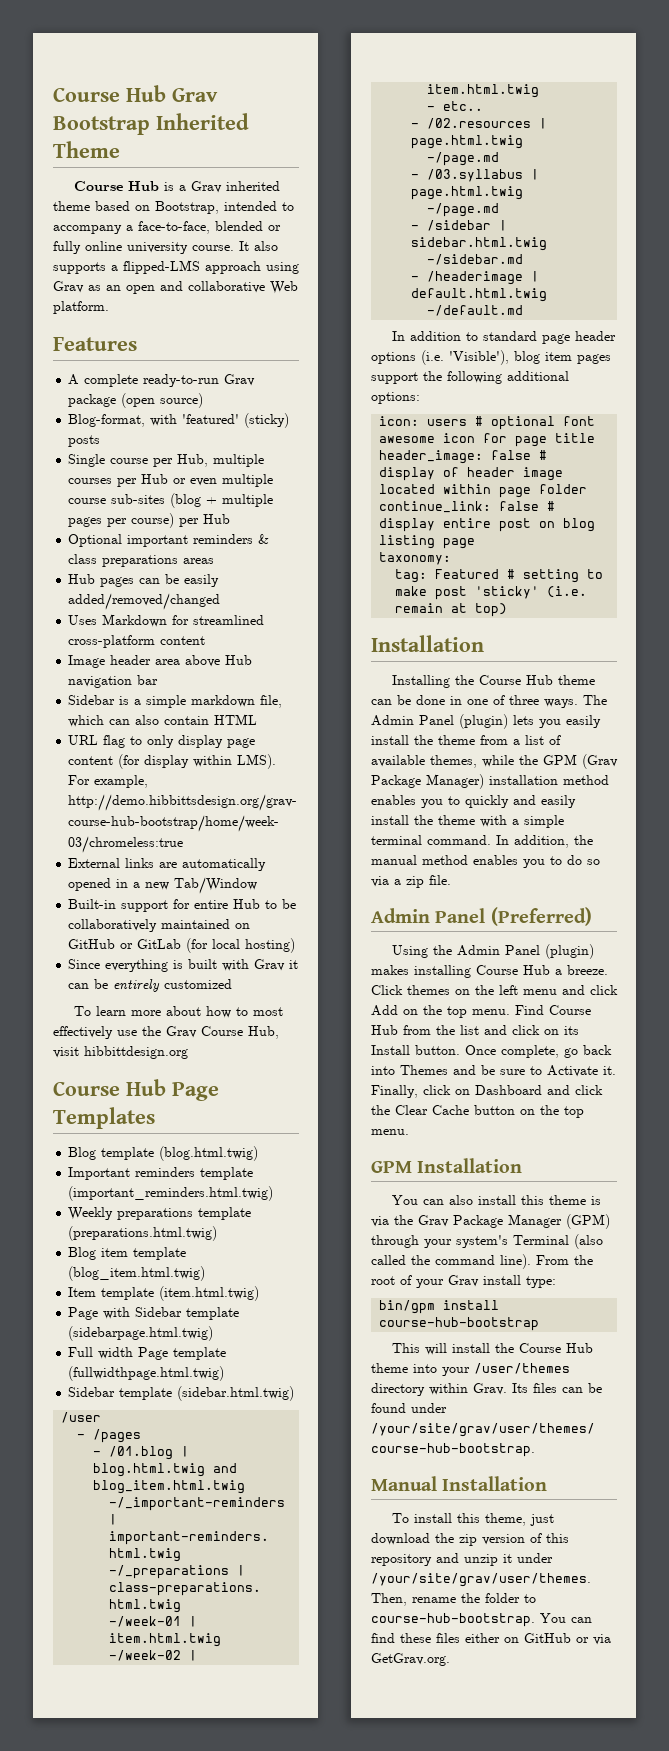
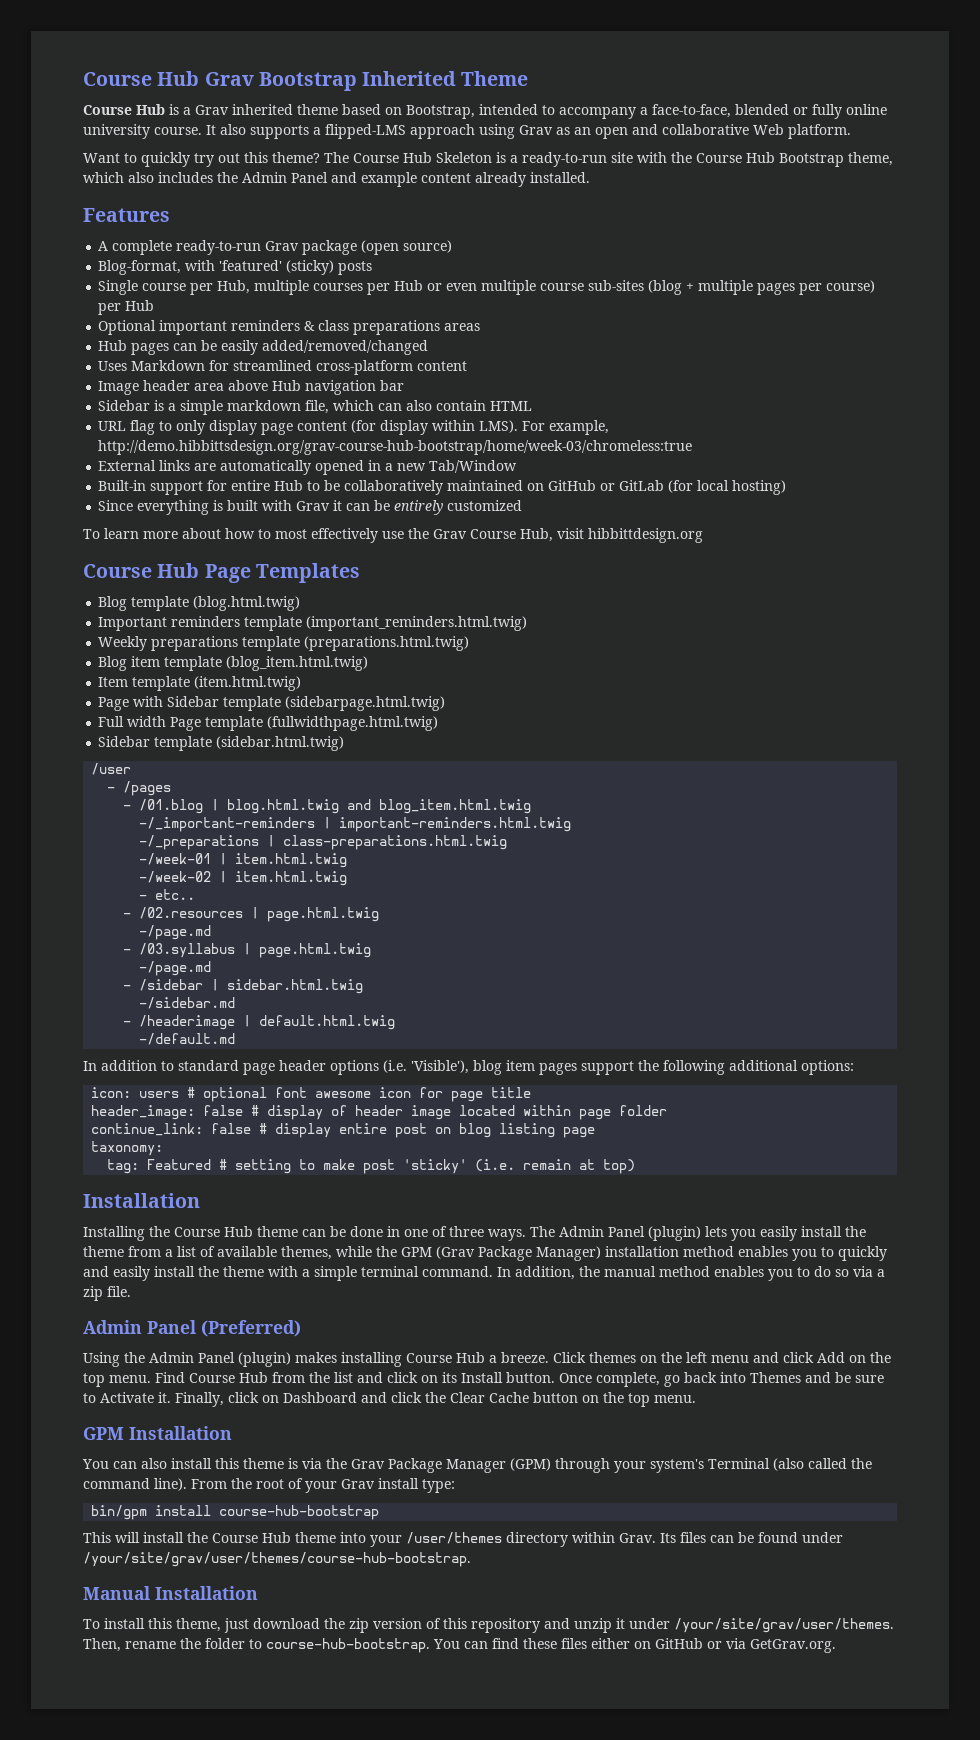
(109, 307) none -> [83,152,893,167] [83,172,590,187] // Want to quickly try out this theme? The Course Hub Skeleton is a ready-to-run site with the Course Hub Bootstrap theme, which also includes the Admin Panel and example content already installed.

